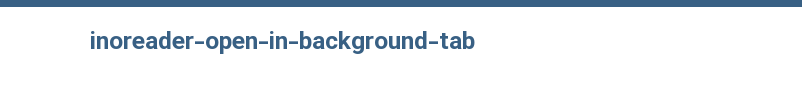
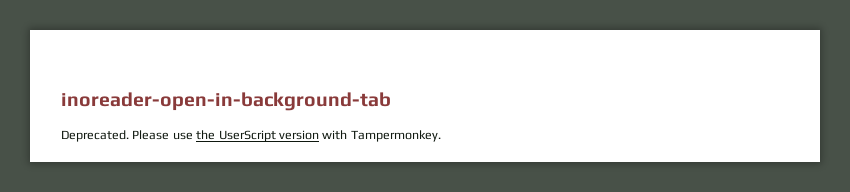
(475, 42) none -> [61,130,441,142] // Deprecated. Please use the UserScript version with Tampermonkey.

